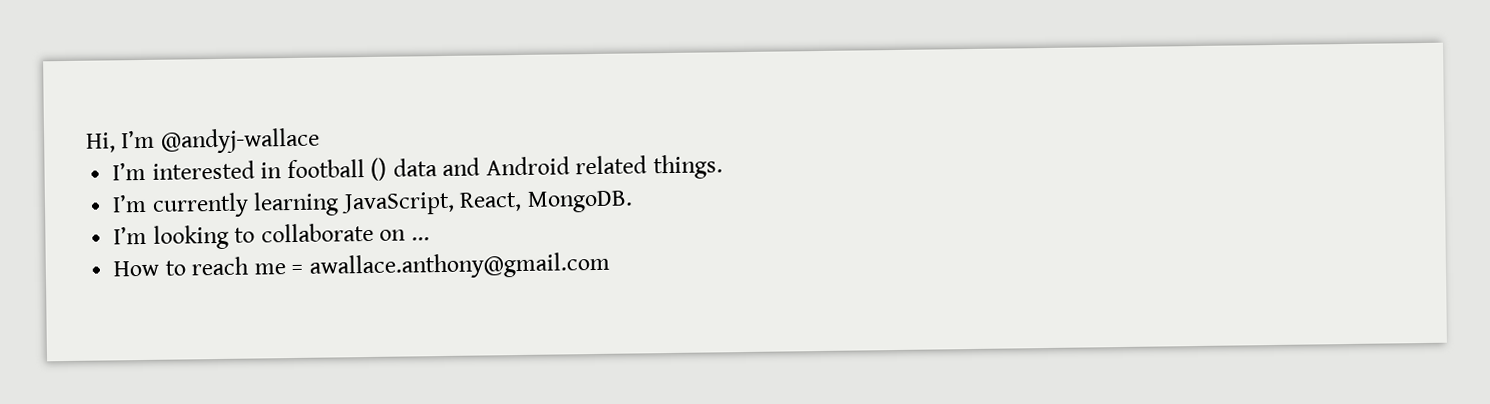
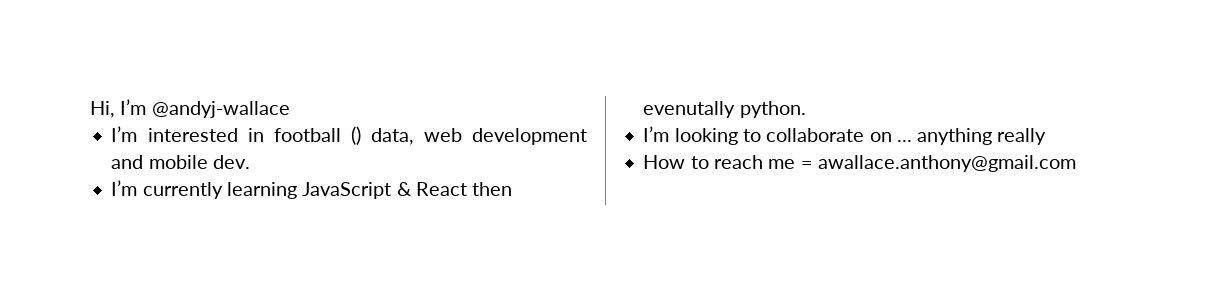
[392,154,723,180] [112,190,633,218] data and Android related things. // I’m currently learning JavaScript, React, MongoDB. -> [370,128,587,145] [111,155,250,169] [111,180,513,199] [643,101,806,118] data, web development and mobile dev. // I’m currently learning JavaScript & React then evenutally python.
(430, 239) none -> [917,128,1047,145] anything really

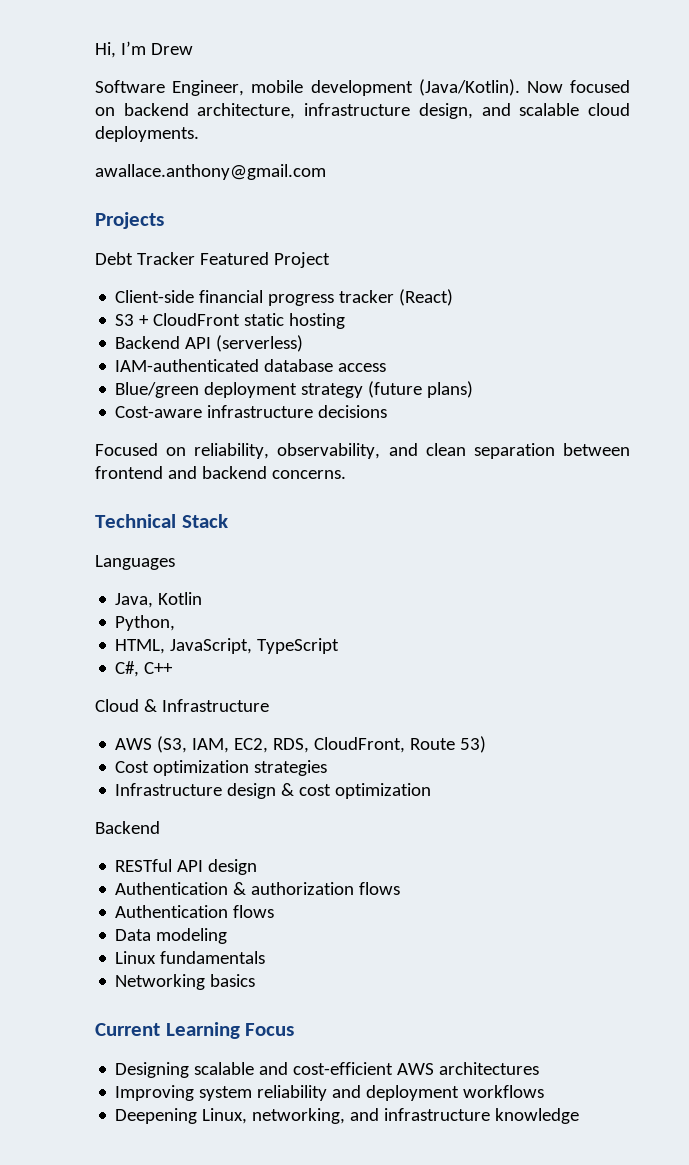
[151,101,290,118] [111,126,587,145] [111,155,250,169] [111,180,513,199] [643,101,806,118] [643,126,1047,145] [643,155,1076,172] @andyj-wallace // I’m interested in football () data, web development and mobile dev. // I’m currently learning JavaScript & React then evenutally python. // I’m looking to collaborate on ... anything really // How to reach me = awallace.anthony@gmail.com -> [150,43,193,55] [95,79,630,96] [95,103,630,119] [95,126,199,142] [95,164,326,180] [95,212,164,229] [95,252,330,268] [115,289,454,306] [115,313,346,329] [115,335,304,352] [115,359,387,372] [115,381,474,398] [115,405,388,418] [95,443,630,459] [95,466,346,479] [95,514,228,528] [95,555,175,570] [115,592,203,608] [115,615,176,631] [115,638,340,654] [115,661,174,677] [95,699,269,712] [115,736,487,753] [115,760,328,776] [115,783,432,799] [95,821,160,834] [115,859,258,875] [115,882,401,895] [115,905,275,918] [115,928,228,944] [115,951,266,964] [115,974,256,990] [95,1022,295,1039] [115,1062,540,1078] [115,1085,545,1101] [115,1108,580,1124] Drew // Software Engineer, mobile development (Java/Kotlin). Now focused on backend architecture, infrastructure design, and scalable cloud deployments. // awallace.anthony@gmail.com // Projects // Debt Tracker Featured Project // Client-side financial progress tracker (React) // S3 + CloudFront static hosting // Backend API (serverless) // IAM-authenticated database access // Blue/green deployment strategy (future plans) // Cost-aware infrastructure decisions // Focused on reliability, observability, and clean separation between frontend and backend concerns. // Technical Stack // Languages // Java, Kotlin // Python, // HTML, JavaScript, TypeScript // C#, C++ // Cloud & Infrastructure // AWS (S3, IAM, EC2, RDS, CloudFront, Route 53) // Cost optimization strategies // Infrastructure design & cost optimization // Backend // RESTful API design // Authentication & authorization flows // Authentication flows // Data modeling // Linux fundamentals // Networking basics // Current Learning Focus // Designing scalable and cost-efficient AWS architectures // Improving system reliability and deployment workflows // Deepening Linux, networking, and infrastructure knowledge

